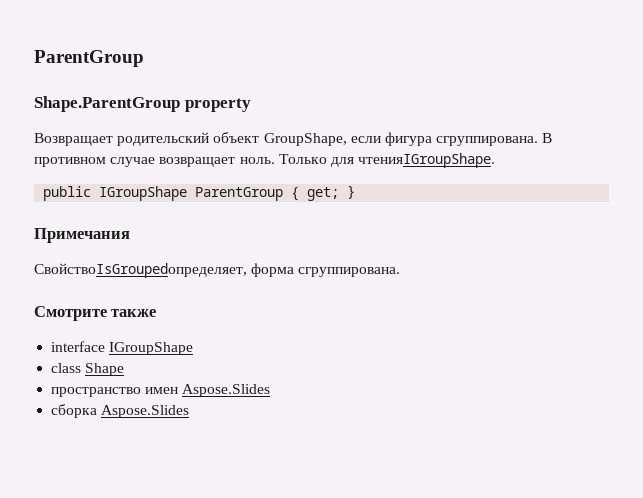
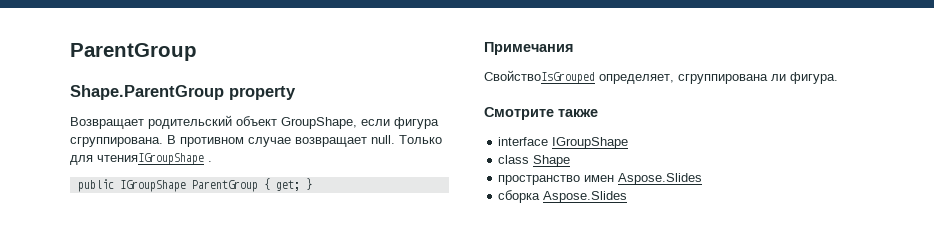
[239,157,275,164] ноль. -> [371,135,395,144] null.
[358,153,496,168] чтенияIGroupShape. -> [97,153,212,165] чтенияIGroupShape .
[34,263,401,278] СвойствоIsGroupedопределяет, форма сгруппирована. -> [484,70,838,84] СвойствоIsGrouped определяет, сгруппирована ли фигура.

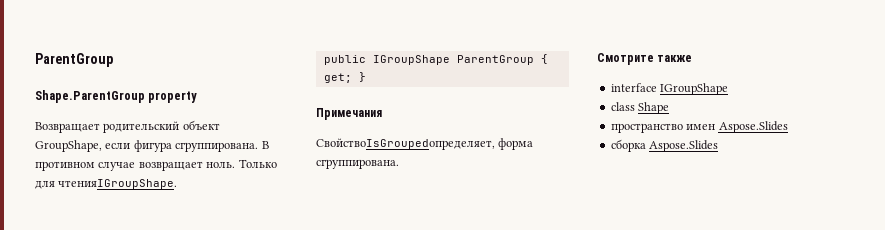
[371,135,395,144] null. -> [206,162,236,168] ноль.
[97,153,212,165] чтенияIGroupShape . -> [58,179,178,189] чтенияIGroupShape.
[484,70,838,84] СвойствоIsGrouped определяет, сгруппирована ли фигура. -> [316,138,534,150] [316,159,399,169] СвойствоIsGroupedопределяет, форма сгруппирована.

